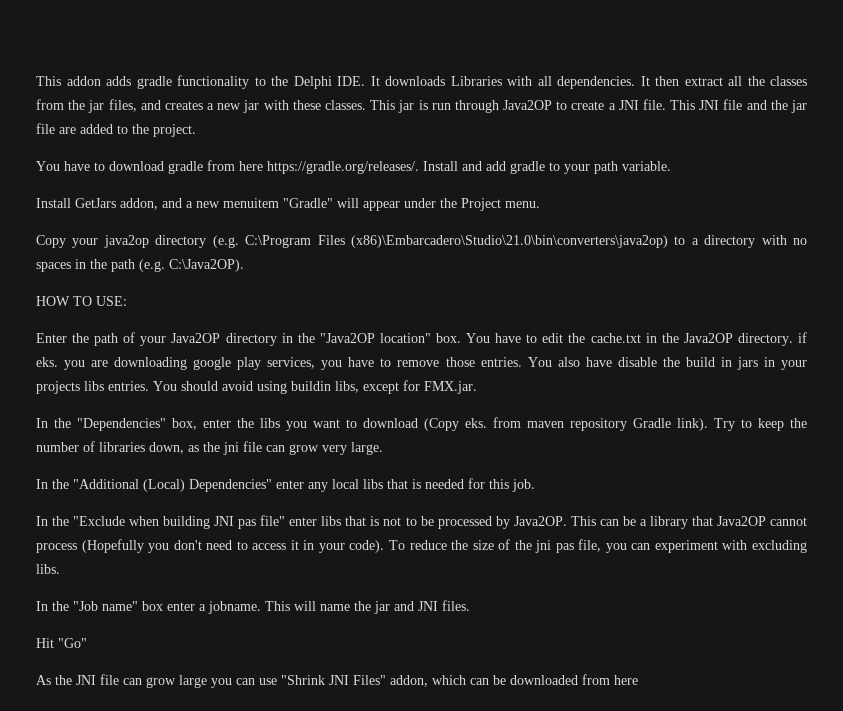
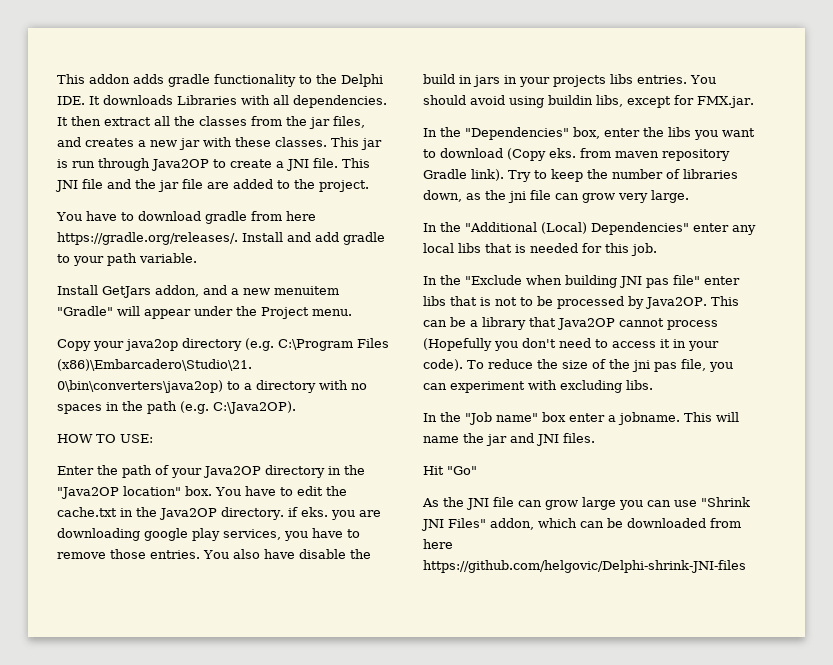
(638, 680) none -> [423,560,746,573] https://github.com/helgovic/Delphi-shrink-JNI-files

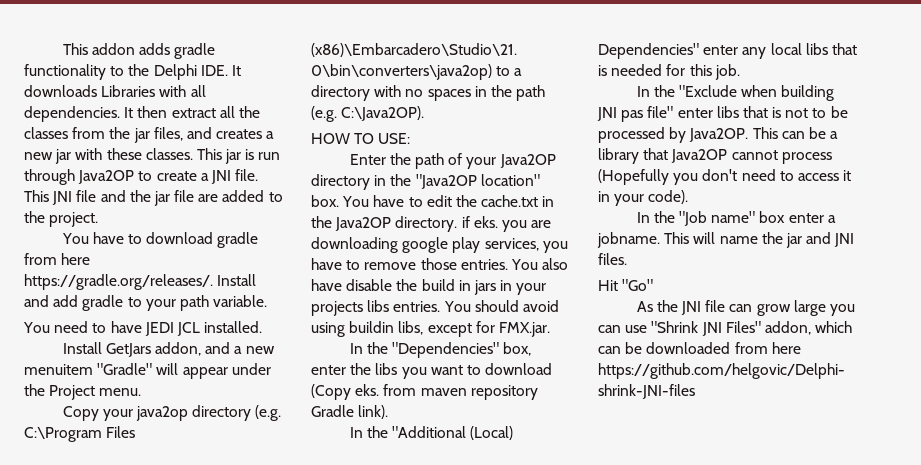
(197, 258) none -> [23,321,263,336] // You need to have JEDI JCL installed.
[508,169,738,182] [423,190,689,203] Try to keep the number of libraries down, as the jni file can grow very large. -> (389, 412) none
[467,359,733,372] [423,380,653,393] To reduce the size of the jni pas file, you can experiment with excluding libs. -> (689, 197) none

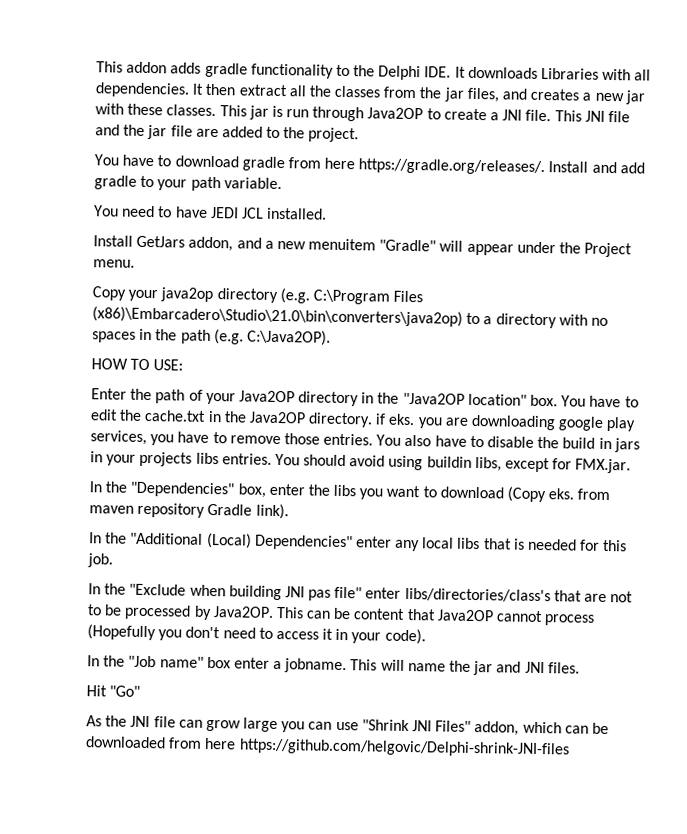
(342, 285) none -> [469,435,484,448] to
[716,106,782,118] libs that is -> [404,587,608,603] libs/directories/class's that are
[830,131,839,139] [598,148,639,164] a library -> [353,608,406,620] content

